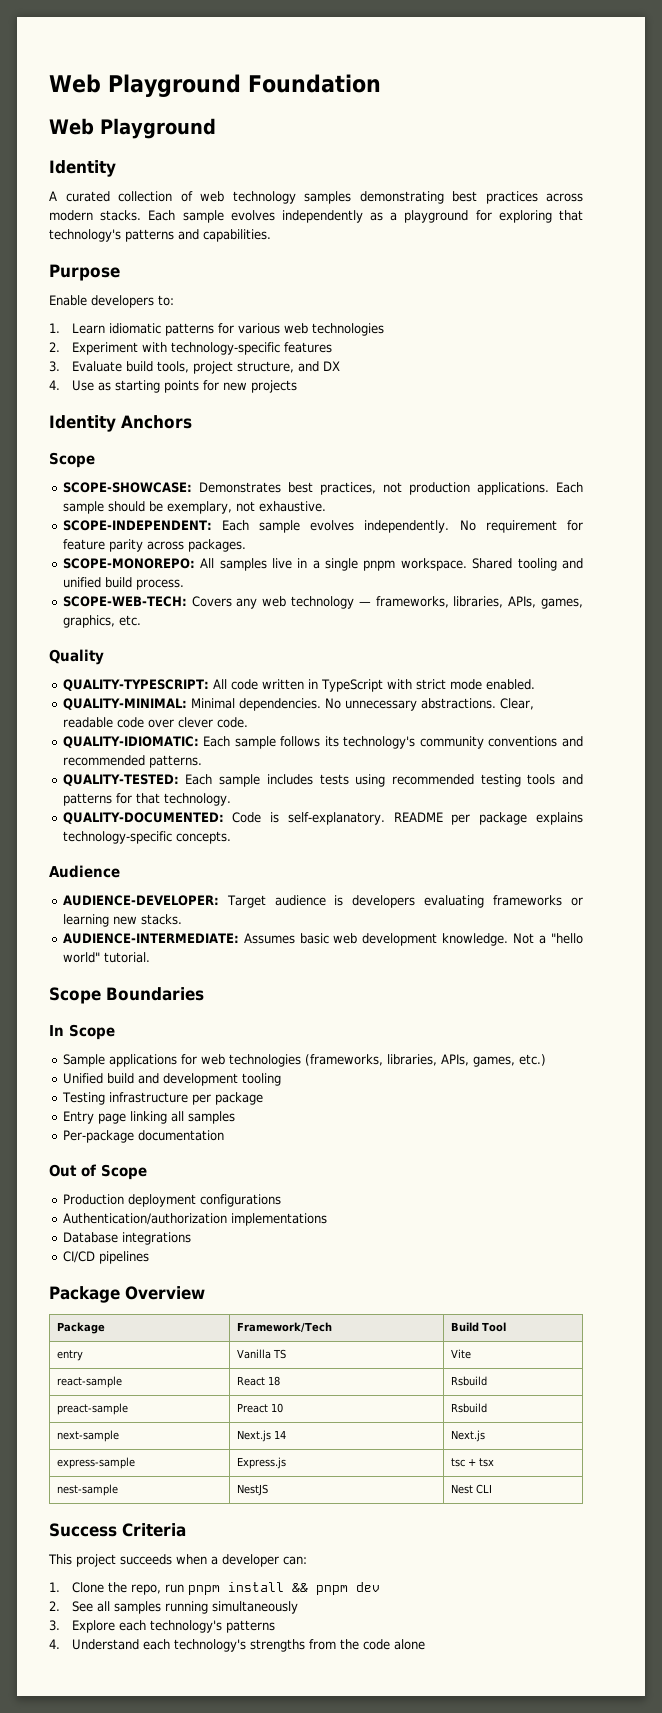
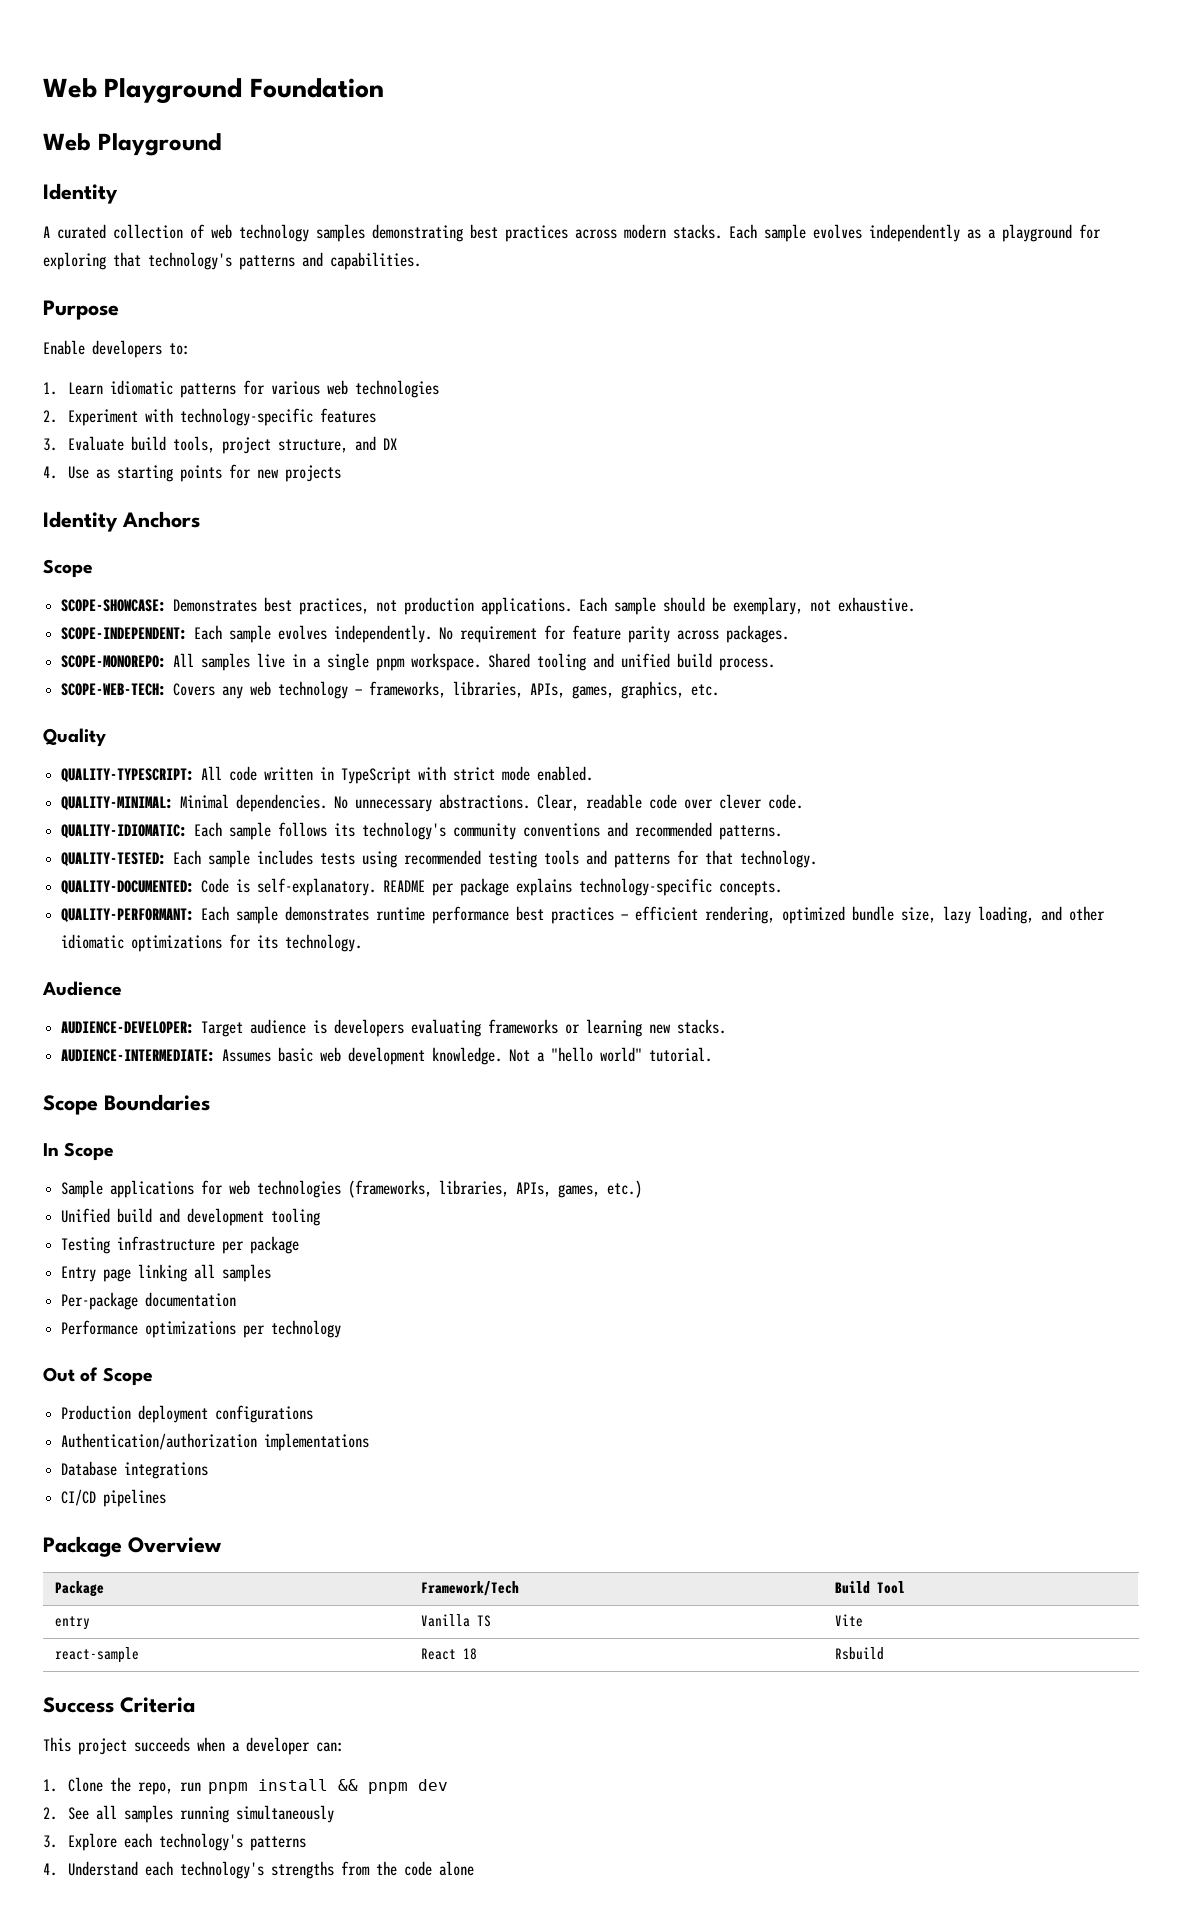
(231, 837) none -> [61,906,1106,924] [61,934,363,952] // QUALITY-PERFORMANT: Each sample demonstrates runtime performance best practices — efficient rendering, optimized bundle size, lazy loading, and other idiomatic optimizations for its technology.
(224, 1135) none -> [61,1320,342,1338] // Performance optimizations per technology
[57,1403,129,1415] [237,1403,284,1413] [451,1403,488,1413] [57,1430,120,1442] [237,1430,287,1442] [451,1430,486,1442] [57,1457,136,1469] [237,1457,287,1469] [451,1458,495,1467] [57,1484,119,1496] [237,1484,269,1496] [451,1484,493,1494] // preact-sample | Preact 10 | Rsbuild // next-sample | Next.js 14 | Next.js // express-sample | Express.js | tsc + tsx // nest-sample | NestJS | Nest CLI -> (885, 1653) none

